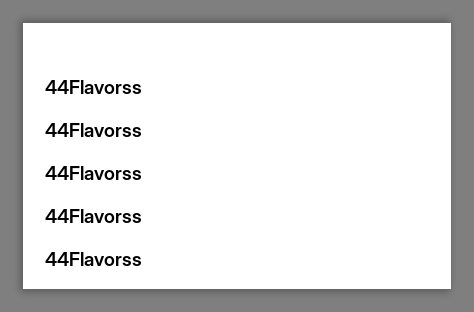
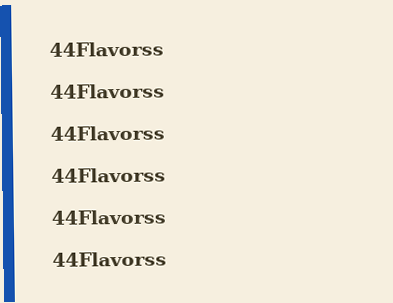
[45,80,142,94] [45,123,142,137] [45,166,142,180] [45,209,142,223] [45,252,142,266] 44Flavorss // 44Flavorss // 44Flavorss // 44Flavorss // 44Flavorss -> [49,41,164,57] [50,83,165,99] [50,125,165,141] [51,167,166,183] [51,209,166,225] [52,251,167,267] 44Flavorss // 44Flavorss // 44Flavorss // 44Flavorss // 44Flavorss // 44Flavorss

